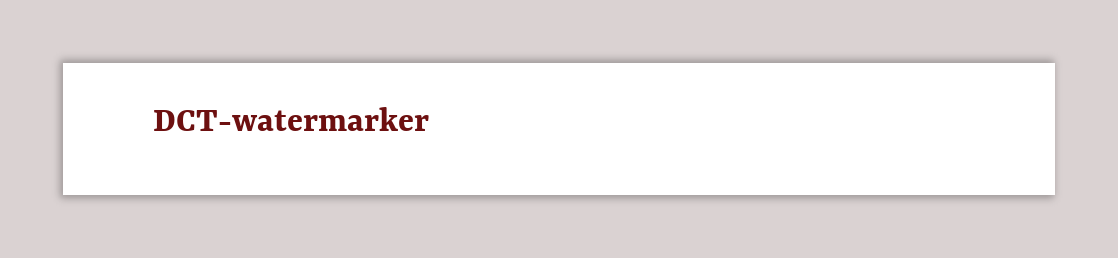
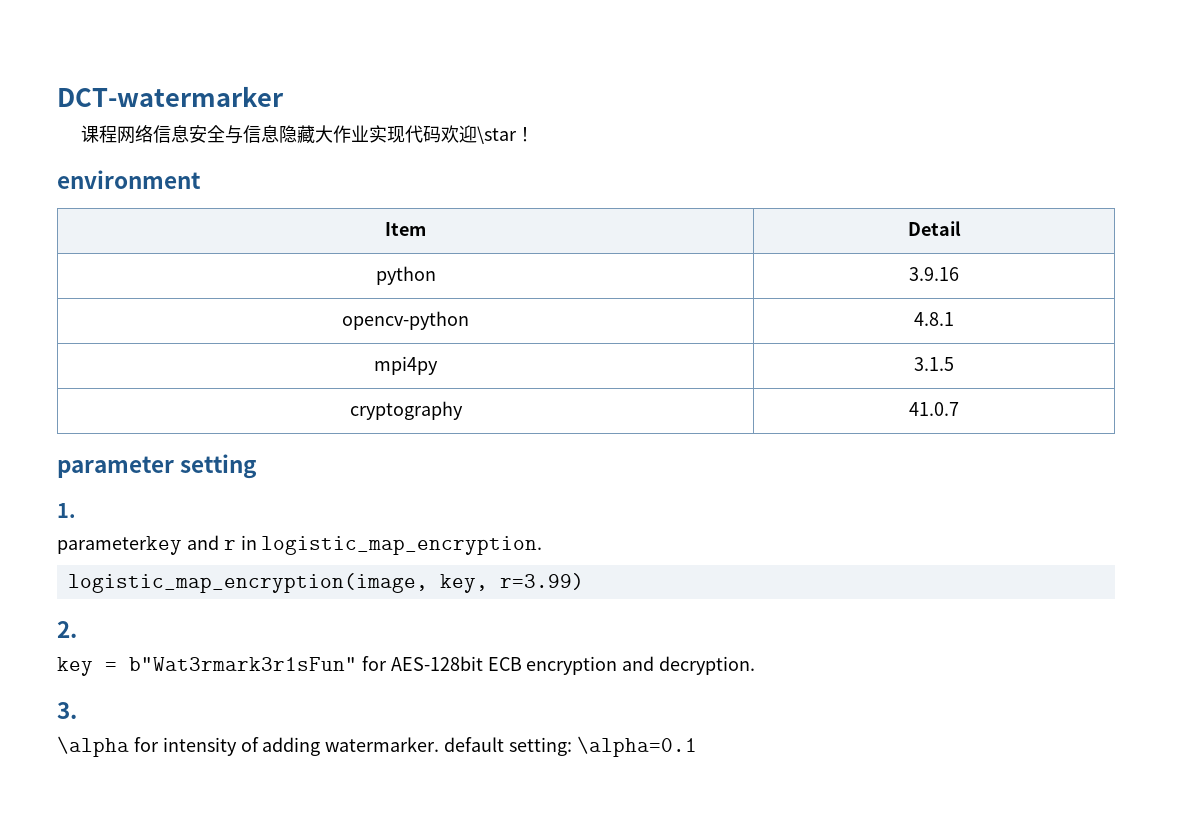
(429, 119) none -> [80,125,534,144] [57,170,201,189] [385,222,426,236] [907,221,961,236] [375,266,436,285] [909,267,959,281] [342,311,469,330] [914,312,954,326] [374,356,438,375] [914,357,954,371] [349,401,463,420] [909,402,959,416] [57,454,258,479] [57,503,76,518] [57,535,543,555] [67,573,584,593] [57,621,77,638] [57,656,756,676] [57,702,77,719] [57,736,697,757] // 课程网络信息安全与信息隐藏大作业实现代码欢迎\star！ // environment // Item | Detail // python | 3.9.16 // opencv-python | 4.8.1 // mpi4py | 3.1.5 // cryptography | 41.0.7 // parameter setting // 1. // parameterkey and r in logistic_map_encryption. // logistic_map_encryption(image, key, r=3.99) // 2. // key = b"Wat3rmark3r1sFun" for AES-128bit ECB encryption and decryption. // 3. // \alpha for intensity of adding watermarker. default setting: \alpha=0.1

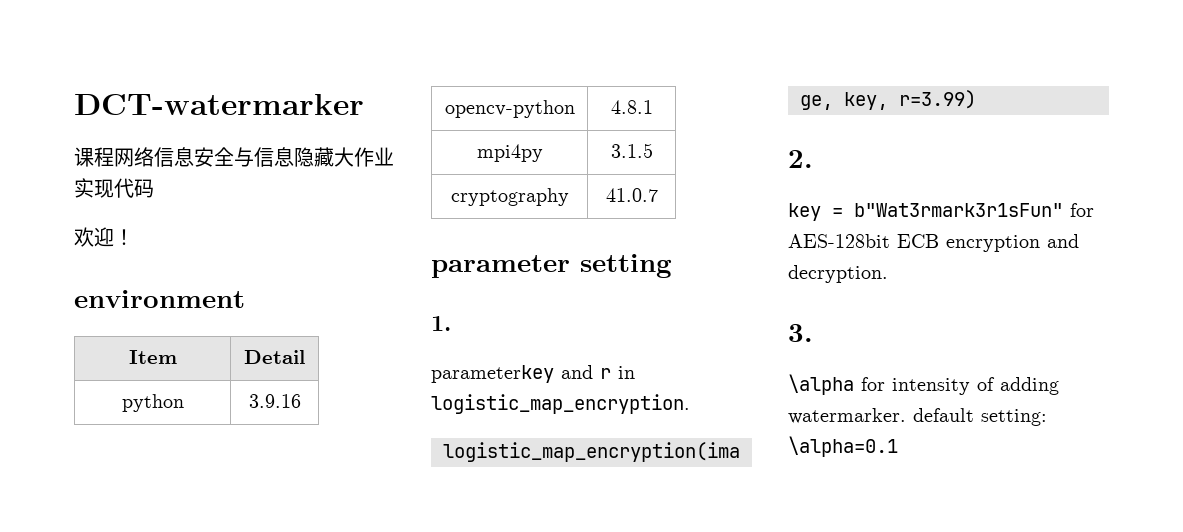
[440,125,517,144] 欢迎\star -> [74,227,114,247] // 欢迎

